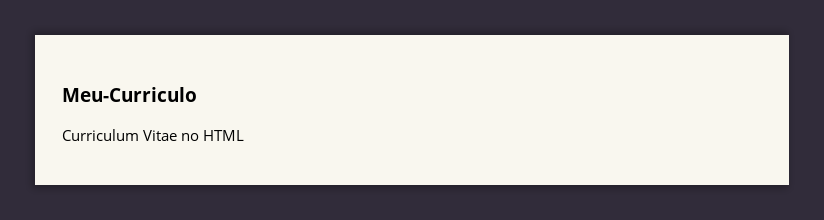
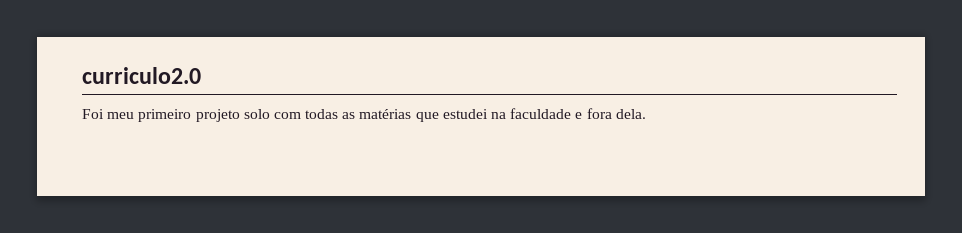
[62,87,197,102] [62,129,245,141] Meu-Curriculo // Curriculum Vitae no HTML -> [82,67,201,84] [82,108,646,122] curriculo2.0 // Foi meu primeiro projeto solo com todas as matérias que estudei na faculdade e fora dela.

